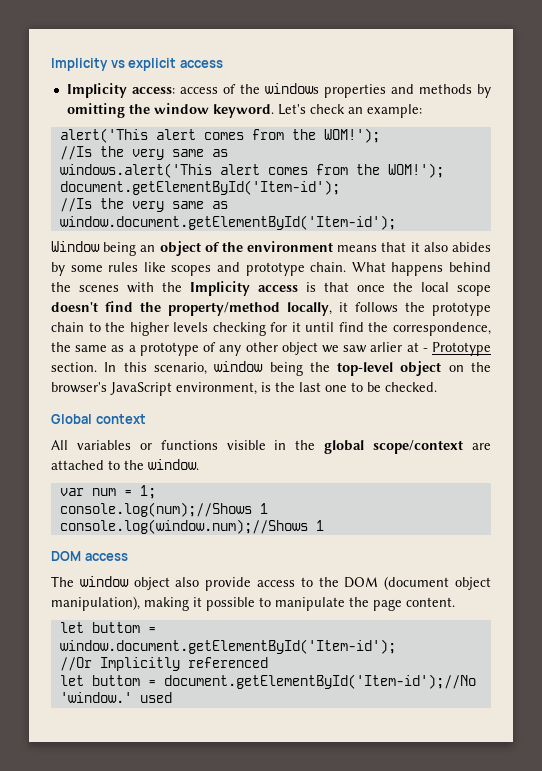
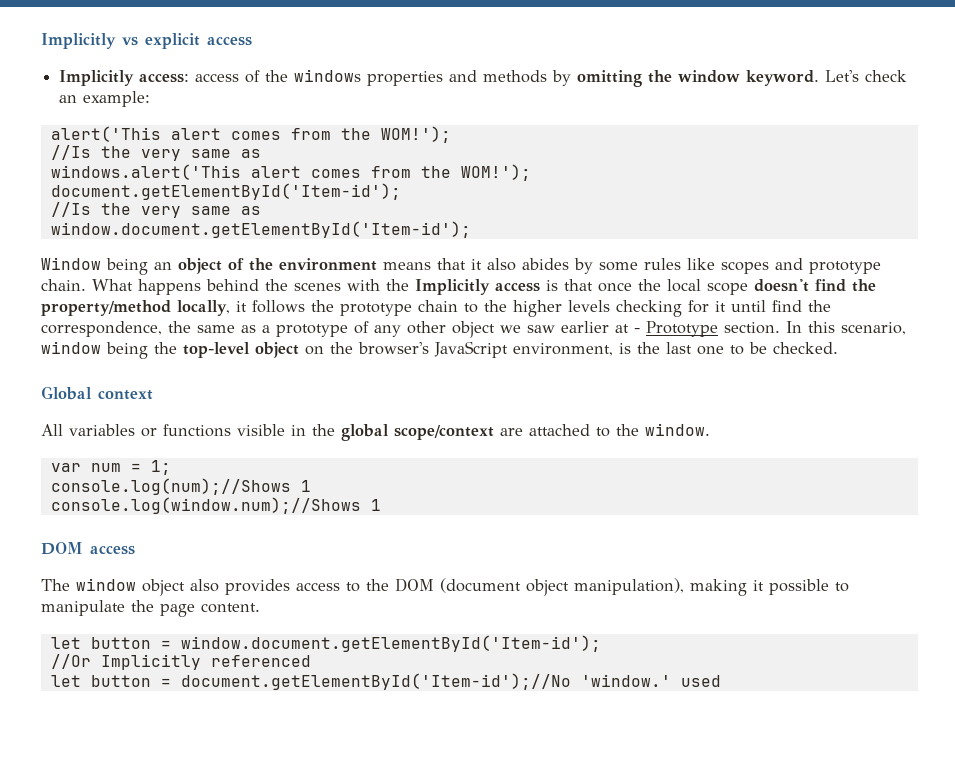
[51,58,108,71] Implicity -> [41,33,116,49] Implicitly
[66,83,127,98] Implicity -> [59,70,135,86] Implicitly
[190,281,250,296] Implicity -> [415,279,490,295] Implicitly
[370,342,403,352] arlier -> [561,321,609,333] earlier
[205,577,252,591] provide -> [225,579,290,595] provides
[91,622,140,633] buttom -> [90,637,151,649] button
[91,675,140,686] buttom -> [90,675,151,687] button

